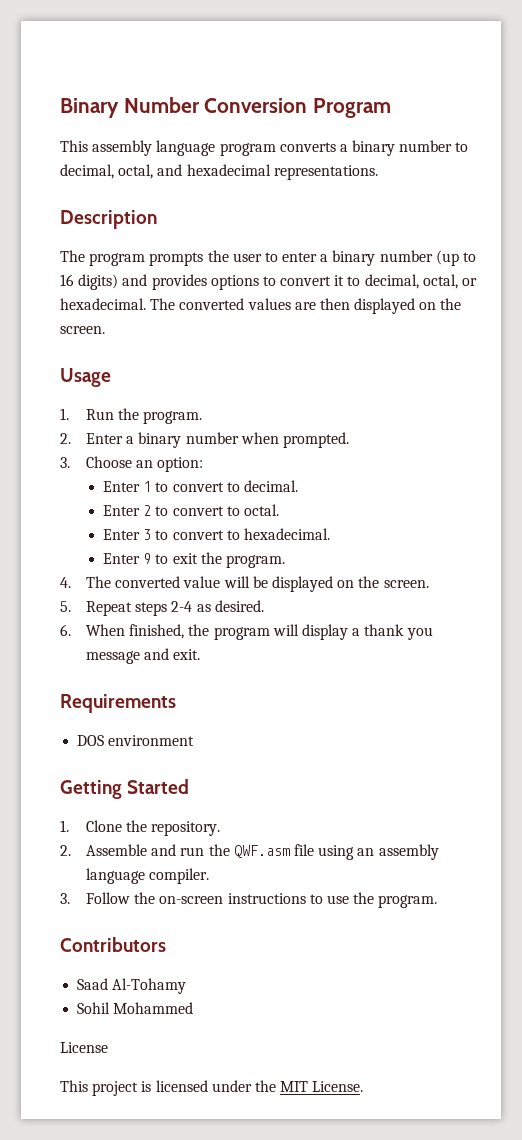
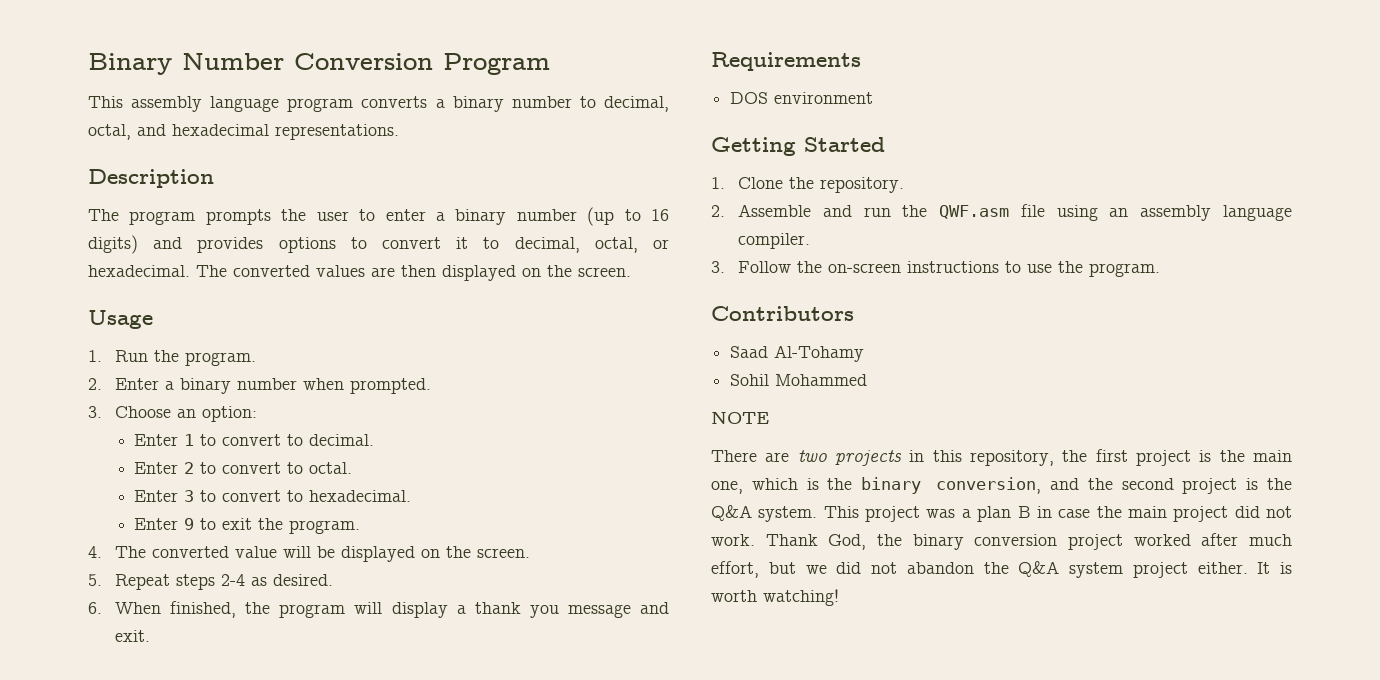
[60,1042,108,1053] [60,1080,364,1096] License // This project is licensed under the MIT License. -> [711,411,769,424] [711,449,1292,466] [711,477,1292,494] [711,505,1292,522] [711,533,1292,550] [711,561,1292,578] [711,589,839,606] NOTE // There are two projects in this repository, the first project is the main one, which is the binary conversion, and the second project is the Q&A system. This project was a plan B in case the main project did not work. Thank God, the binary conversion project worked after much effort, but we did not abandon the Q&A system project either. It is worth watching!

